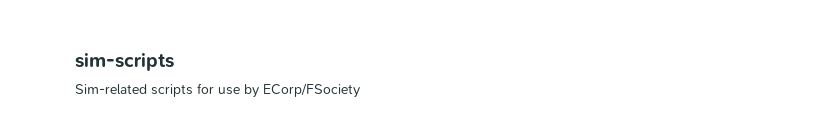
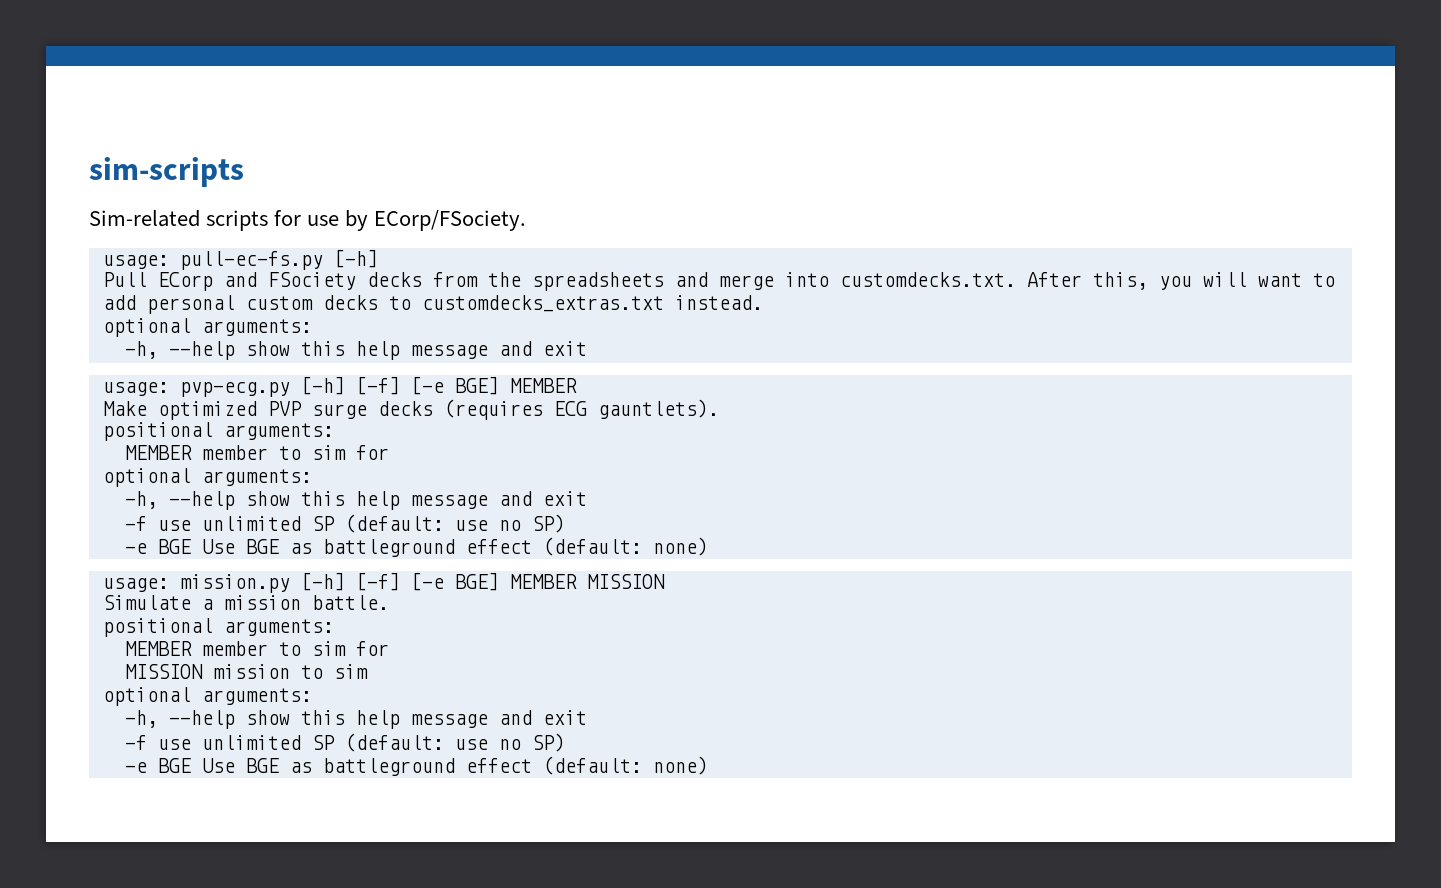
[263,83,360,98] ECorp/FSociety -> [374,210,527,231] [102,249,378,270] [102,272,1335,291] [102,295,763,314] [102,318,312,337] [124,341,587,360] [102,376,577,397] [102,399,719,420] [102,422,334,441] [124,445,389,460] [102,468,312,487] [124,491,587,510] [124,514,565,533] [124,537,708,557] [102,572,665,593] [102,595,389,610] [102,618,334,637] [124,641,389,656] [124,664,368,679] [102,687,312,706] [124,710,587,729] [124,733,565,752] [124,756,708,776] ECorp/FSociety. // usage: pull-ec-fs.py [-h] // Pull ECorp and FSociety decks from the spreadsheets and merge into customdecks.txt. After this, you will want to add personal custom decks to customdecks_extras.txt instead. // optional arguments: // -h, --help show this help message and exit // usage: pvp-ecg.py [-h] [-f] [-e BGE] MEMBER // Make optimized PVP surge decks (requires ECG gauntlets). // positional arguments: // MEMBER member to sim for // optional arguments: // -h, --help show this help message and exit // -f use unlimited SP (default: use no SP) // -e BGE Use BGE as battleground effect (default: none) // usage: mission.py [-h] [-f] [-e BGE] MEMBER MISSION // Simulate a mission battle. // positional arguments: // MEMBER member to sim for // MISSION mission to sim // optional arguments: // -h, --help show this help message and exit // -f use unlimited SP (default: use no SP) // -e BGE Use BGE as battleground effect (default: none)

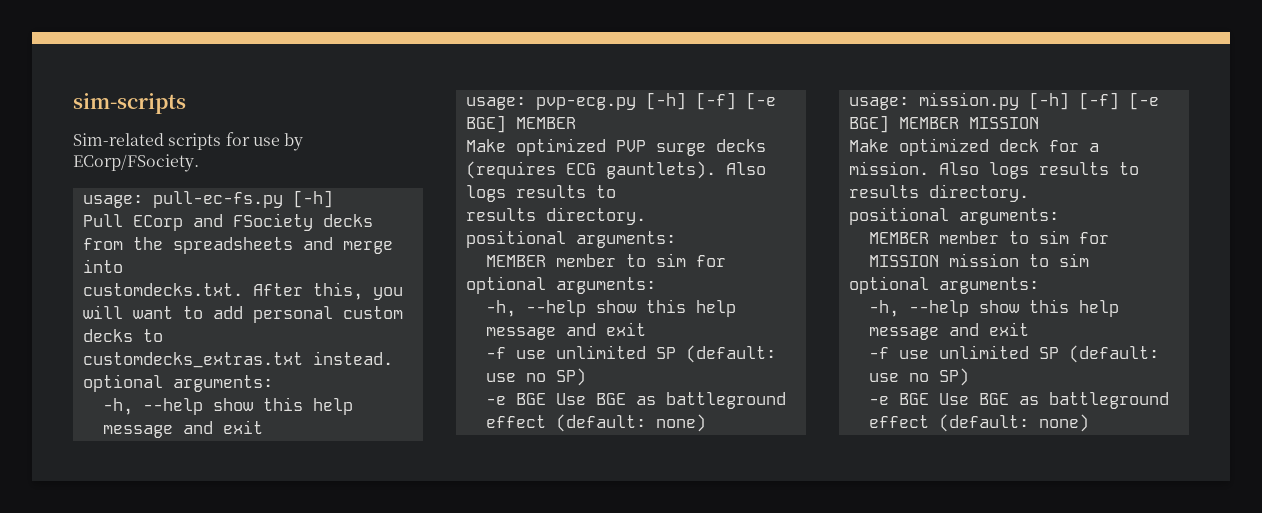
(829, 279) none -> (123, 266) //
(411, 303) none -> (163, 335) //
(719, 409) none -> [725,162,766,175] [465,185,616,202] [465,207,646,225] Also logs results to // results directory.
[102,595,389,610] Simulate a mission battle. -> [848,138,1099,156] [848,161,1139,179] [848,184,1029,202] Make optimized deck for a mission. Also logs results to results directory.

